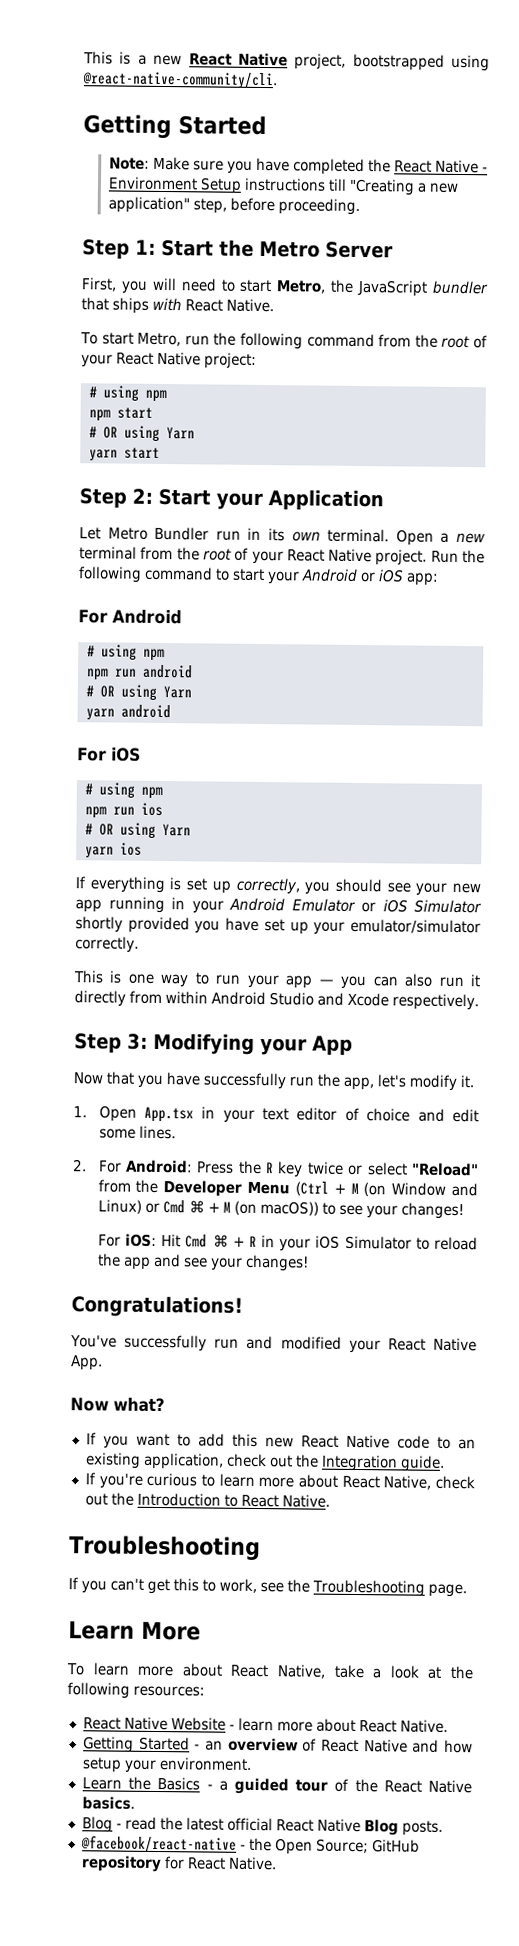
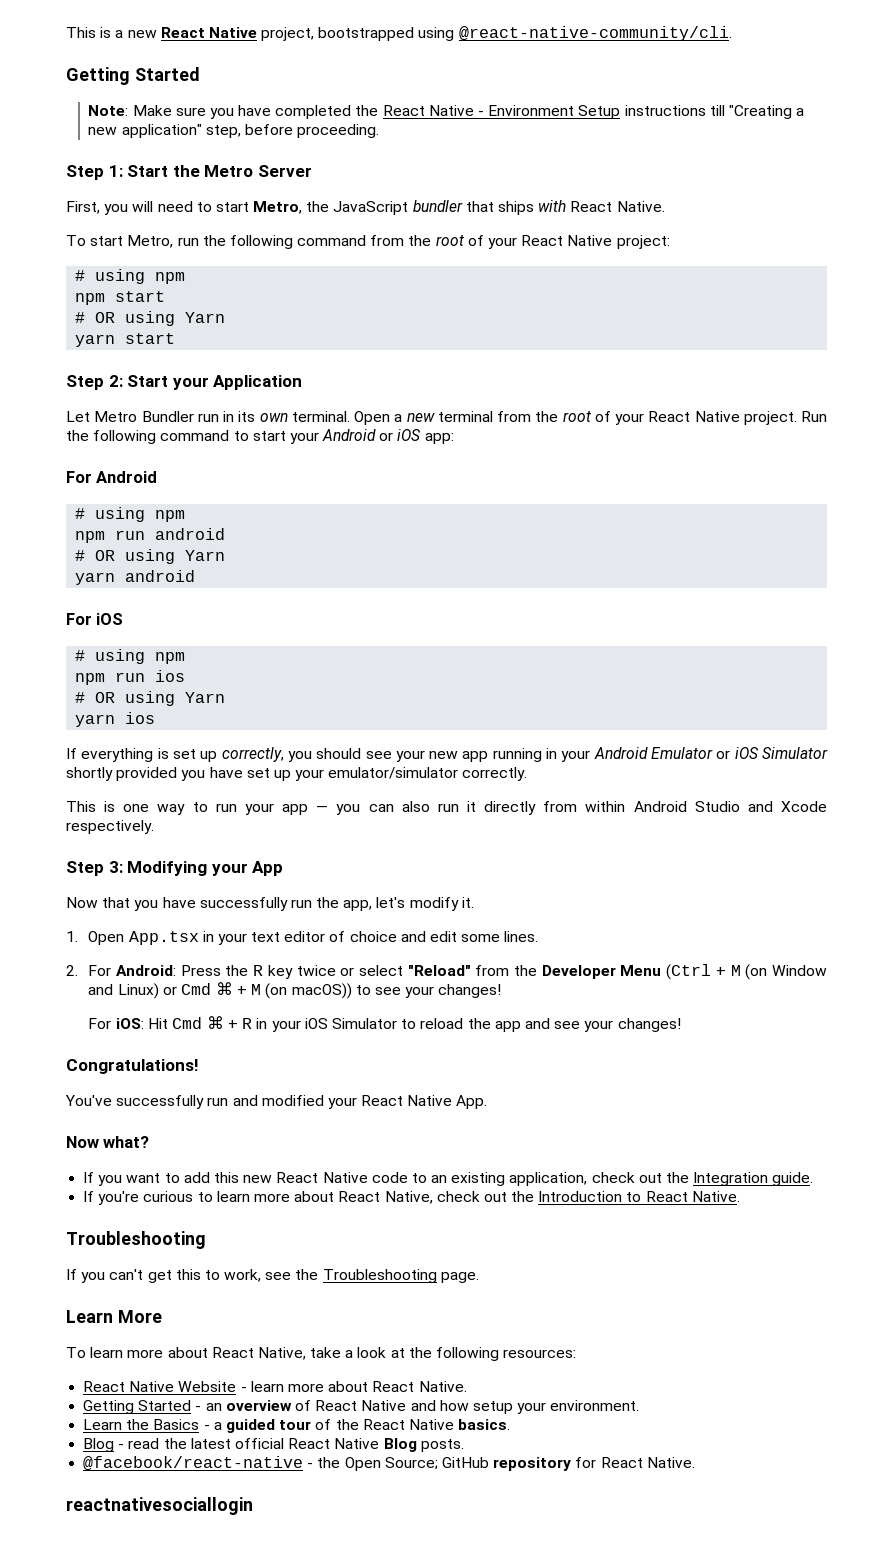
(277, 1863) none -> [66,1497,253,1515] // reactnativesociallogin

